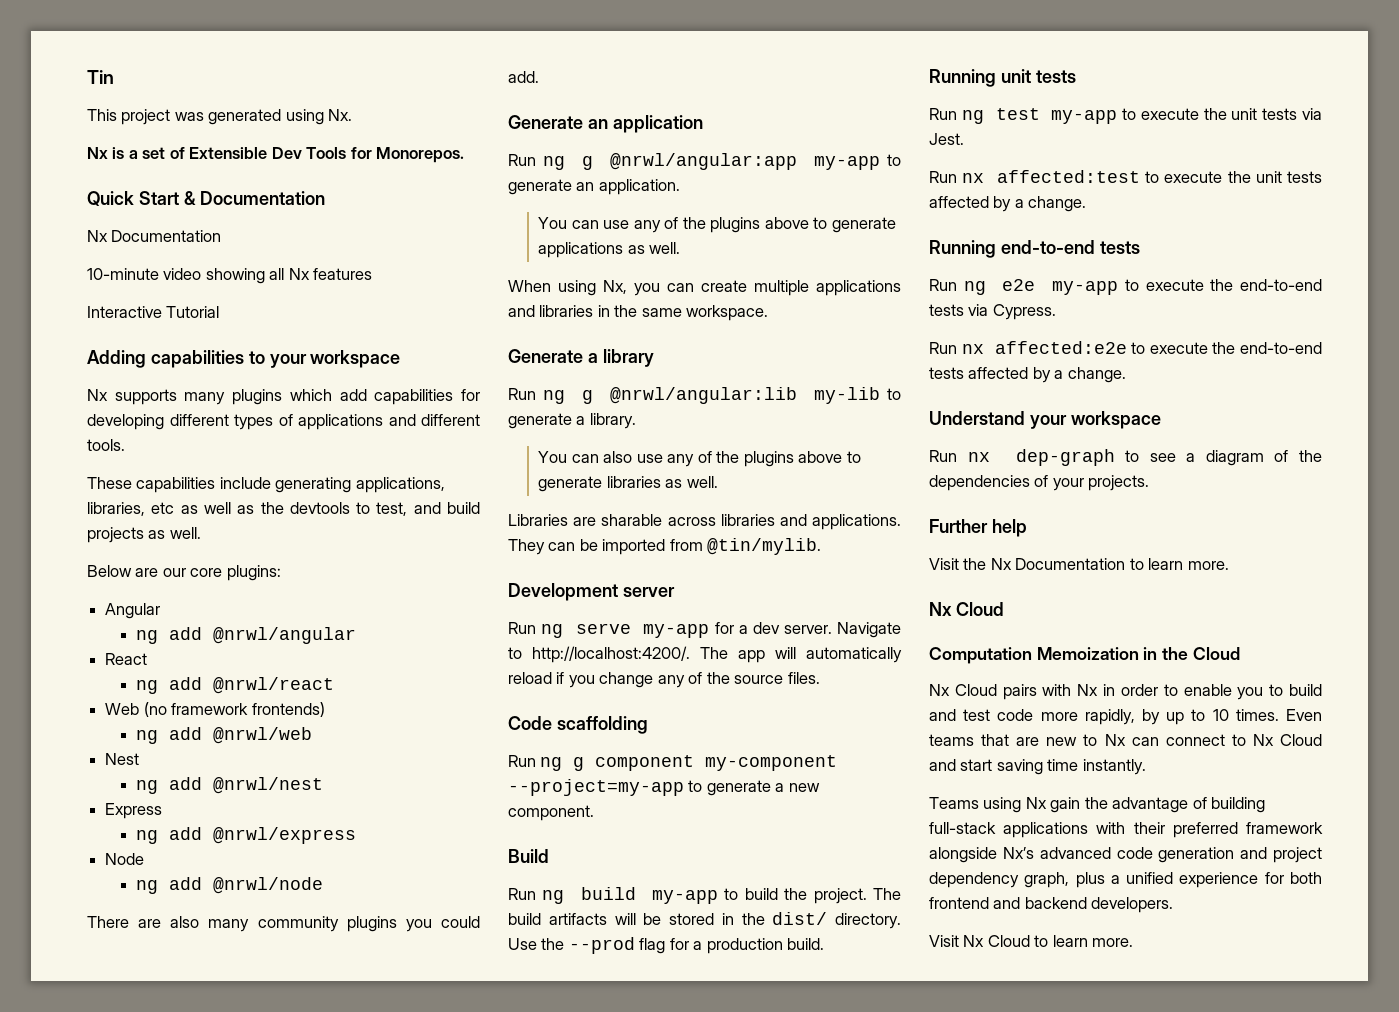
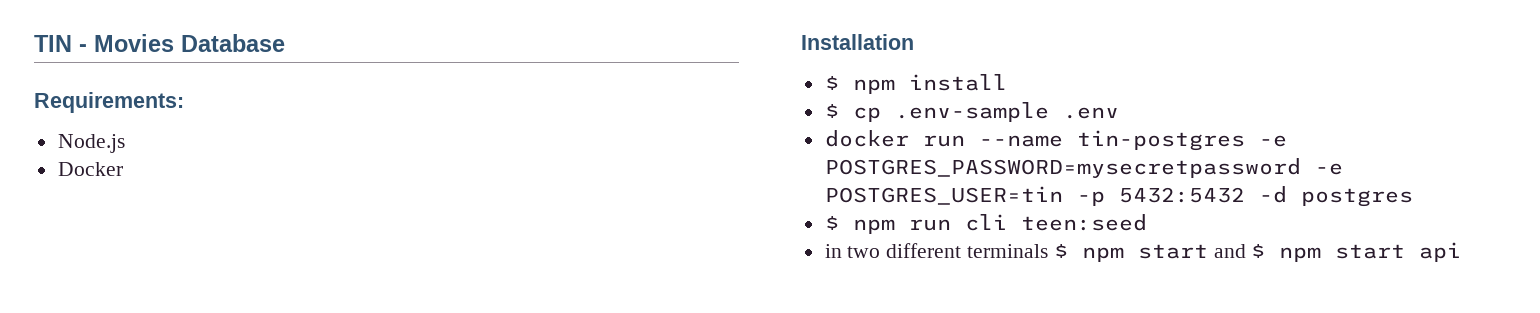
[87,70,114,84] [87,109,353,125] [87,147,465,163] [87,191,325,206] [87,230,222,242] [87,268,373,284] [87,306,220,318] [87,350,401,368] [87,389,481,405] [87,414,480,430] [87,439,125,451] [87,477,445,493] [87,502,481,516] [87,527,201,543] [87,565,281,581] [105,603,161,619] [135,627,356,644] [105,653,148,665] [135,677,334,694] [105,702,325,717] [135,727,312,744] [105,753,140,765] [135,777,323,794] [105,803,163,819] [135,827,356,844] [105,853,145,865] [135,877,323,894] [87,916,481,932] [508,71,539,83] [508,115,703,133] [508,153,901,170] [508,179,680,195] [538,217,896,233] [538,242,681,258] [508,280,901,296] [508,305,769,321] [508,349,654,367] [508,387,901,404] [508,413,636,429] [538,451,861,467] [538,476,718,492] [508,514,901,530] [508,538,822,555] [508,583,675,601] [508,622,901,638] [508,646,902,663] [508,672,820,688] [508,716,648,734] [508,755,838,771] [508,779,820,796] [508,805,594,821] [508,849,549,863] [508,887,901,904] [508,912,901,929] [508,937,825,954] [929,69,1076,87] [929,108,1322,124] [929,133,964,145] [929,170,1322,183] [929,196,1087,212] [929,240,1140,258] [929,279,1322,295] [929,304,1056,320] [929,341,1322,354] [929,367,1126,383] [929,411,1161,429] [929,449,1322,466] [929,475,1150,491] [929,519,1027,537] [929,558,1229,570] [929,602,1004,616] [929,647,1240,664] [929,684,1322,700] [929,709,1322,725] [929,734,1322,746] [929,759,1146,775] [929,797,1266,813] [929,822,1323,838] [929,847,1322,863] [929,872,1322,888] [929,897,1174,913] [929,935,1134,947] Tin // This project was generated using Nx. // Nx is a set of Extensible Dev Tools for Monorepos. // Quick Start & Documentation // Nx Documentation // 10-minute video showing all Nx features // Interactive Tutorial // Adding capabilities to your workspace // Nx supports many plugins which add capabilities for developing different types of applications and different tools. // These capabilities include generating applications, libraries, etc as well as the devtools to test, and build projects as well. // Below are our core plugins: // Angular // ng add @nrwl/angular // React // ng add @nrwl/react // Web (no framework frontends) // ng add @nrwl/web // Nest // ng add @nrwl/nest // Express // ng add @nrwl/express // Node // ng add @nrwl/node // There are also many community plugins you could add. // Generate an application // Run ng g @nrwl/angular:app my-app to generate an application. // You can use any of the plugins above to generate applications as well. // When using Nx, you can create multiple applications and libraries in the same workspace. // Generate a library // Run ng g @nrwl/angular:lib my-lib to generate a library. // You can also use any of the plugins above to generate libraries as well. // Libraries are sharable across libraries and applications. They can be imported from @tin/mylib. // Development server // Run ng serve my-app for a dev server. Navigate to http://localhost:4200/. The app will automatically reload if you change any of the source files. // Code scaffolding // Run ng g component my-component --project=my-app to generate a new component. // Build // Run ng build my-app to build the project. The build artifacts will be stored in the dist/ directory. Use the --prod flag for a production build. // Running unit tests // Run ng test my-app to execute the unit tests via Jest. // Run nx affected:test to execute the unit tests affected by a change. // Running end-to-end tests // Run ng e2e my-app to execute the end-to-end tests via Cypress. // Run nx affected:e2e to execute the end-to-end tests affected by a change. // Understand your workspace // Run nx dep-graph to see a diagram of the dependencies of your projects. // Further help // Visit the Nx Documentation to learn more. // Nx Cloud // Computation Memoization in the Cloud // Nx Cloud pairs with Nx in order to enable you to build and test code more rapidly, by up to 10 times. Even teams that are new to Nx can connect to Nx Cloud and start saving time instantly. // Teams using Nx gain the advantage of building full-stack applications with their preferred framework alongside Nx’s advanced code generation and project dependency graph, plus a unified experience for both frontend and backend developers. // Visit Nx Cloud to learn more. -> [34,34,285,52] [34,92,184,113] [57,134,125,153] [57,162,123,176] [801,34,914,50] [824,74,1007,94] [824,102,1119,122] [824,130,1287,151] [824,158,1343,178] [824,186,1413,207] [824,214,1147,234] [824,242,1462,262] TIN - Movies Database // Requirements: // Node.js // Docker // Installation // $ npm install // $ cp .env-sample .env // docker run --name tin-postgres -e POSTGRES_PASSWORD=mysecretpassword -e POSTGRES_USER=tin -p 5432:5432 -d postgres // $ npm run cli teen:seed // in two different terminals $ npm start and $ npm start api

